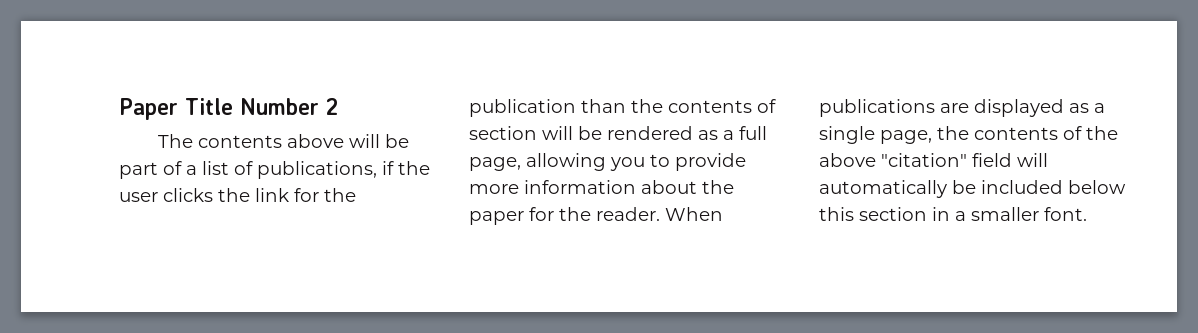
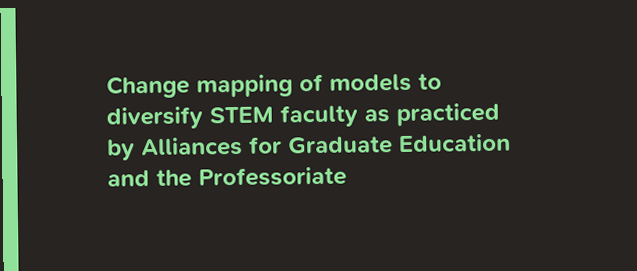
[119,98,338,120] [158,134,410,148] [119,161,430,179] [119,188,356,202] [469,99,776,117] [469,126,767,140] [469,153,746,171] [469,180,734,194] [469,207,723,225] [819,99,1105,117] [819,126,1118,144] [819,153,1048,167] [819,180,1126,198] [819,207,1087,221] Paper Title Number 2 // The contents above will be part of a list of publications, if the user clicks the link for the publication than the contents of section will be rendered as a full page, allowing you to provide more information about the paper for the reader. When publications are displayed as a single page, the contents of the above "citation" field will automatically be included below this section in a smaller font. -> [106,73,442,99] [106,102,500,130] [107,133,511,161] [107,166,347,187] Change mapping of models to diversify STEM faculty as practiced by Alliances for Graduate Education and the Professoriate

